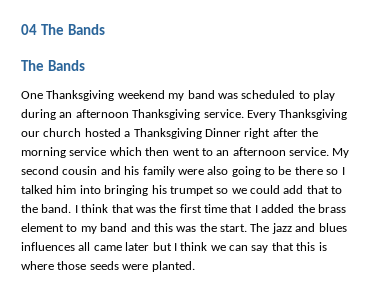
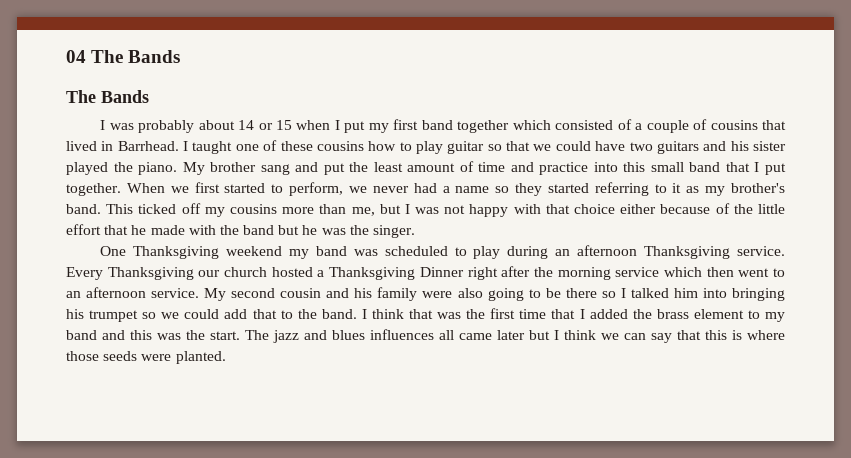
(85, 65) none -> [100,119,786,133] [66,140,787,154] [66,161,786,175] [66,182,786,196] [66,203,785,217] [66,224,416,238] // I was probably about 14 or 15 when I put my first band together which consisted of a couple of cousins that lived in Barrhead. I taught one of these cousins how to play guitar so that we could have two guitars and his sister played the piano. My brother sang and put the least amount of time and practice into this small band that I put together. When we first started to perform, we never had a name so they started referring to it as my brother's band. This ticked off my cousins more than me, but I was not happy with that choice either because of the little effort that he made with the band but he was the singer.

